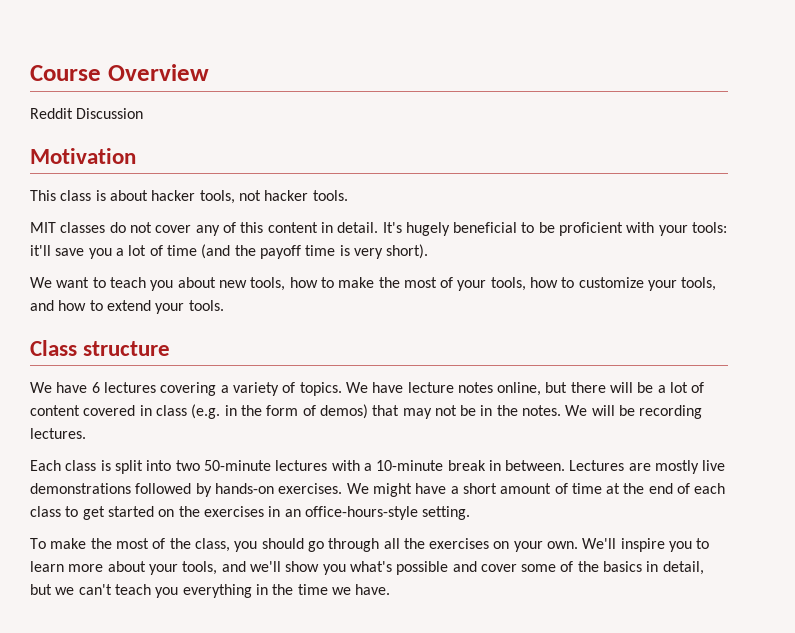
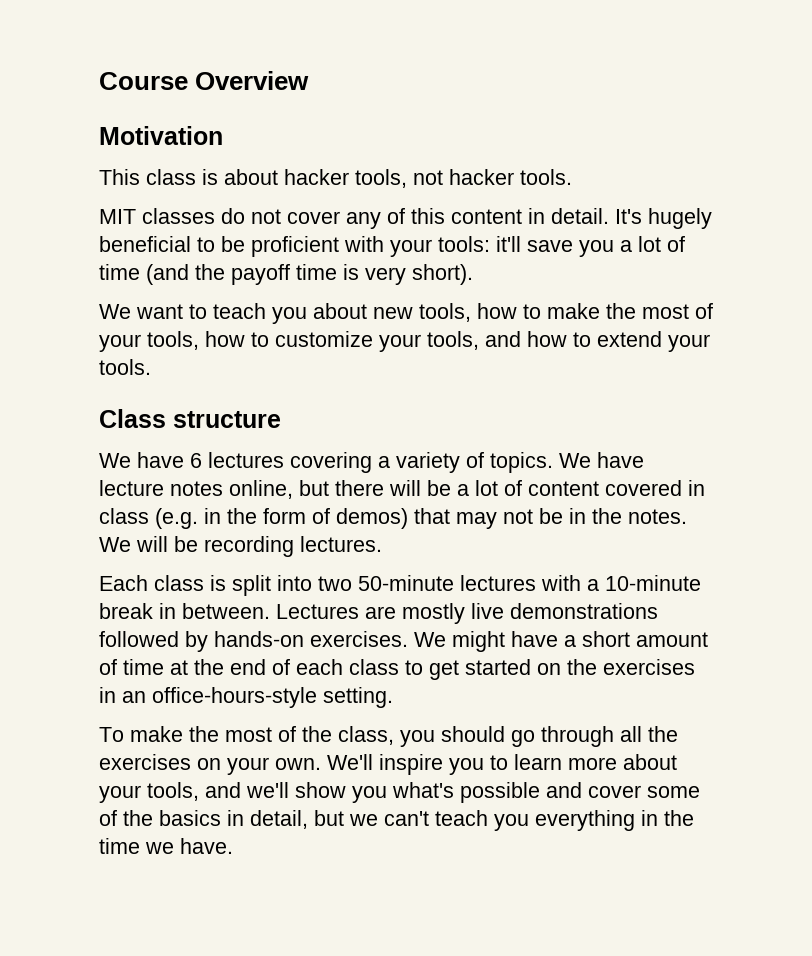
[30,108,144,119] // Reddit Discussion -> (310, 80) none

